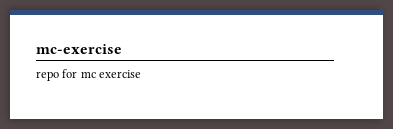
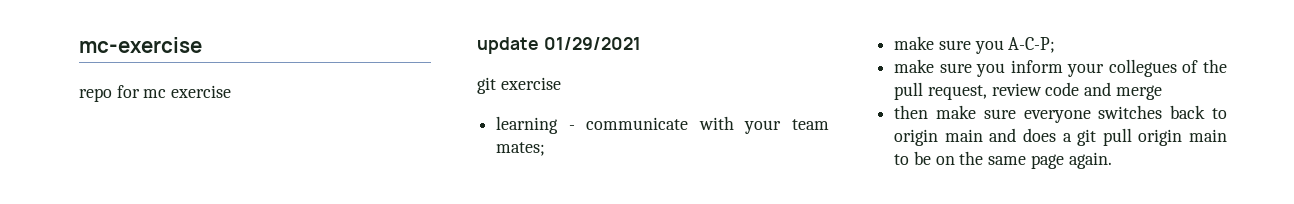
(142, 74) none -> [477,37,641,54] [477,77,561,94] [496,116,829,134] [496,142,546,156] [894,36,1056,54] [894,59,1227,77] [894,82,1162,100] [894,105,1227,123] [894,128,1227,146] [894,151,1112,169] // update 01/29/2021 // git exercise // learning - communicate with your team mates; // make sure you A-C-P; // make sure you inform your collegues of the pull request, review code and merge // then make sure everyone switches back to origin main and does a git pull origin main to be on the same page again.

